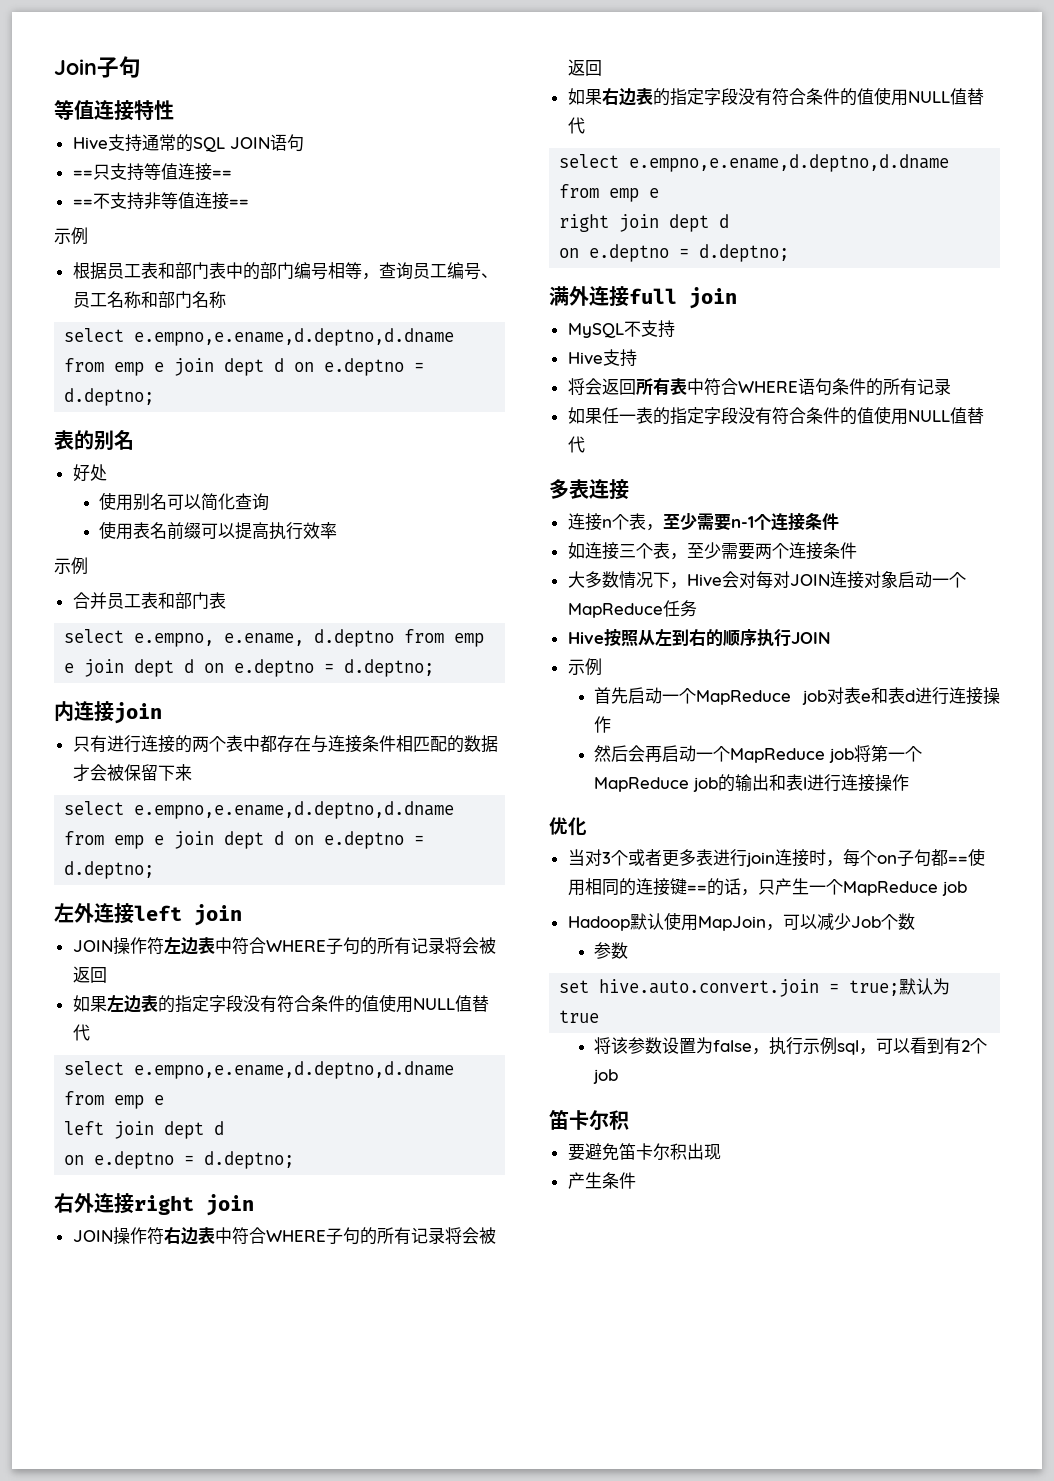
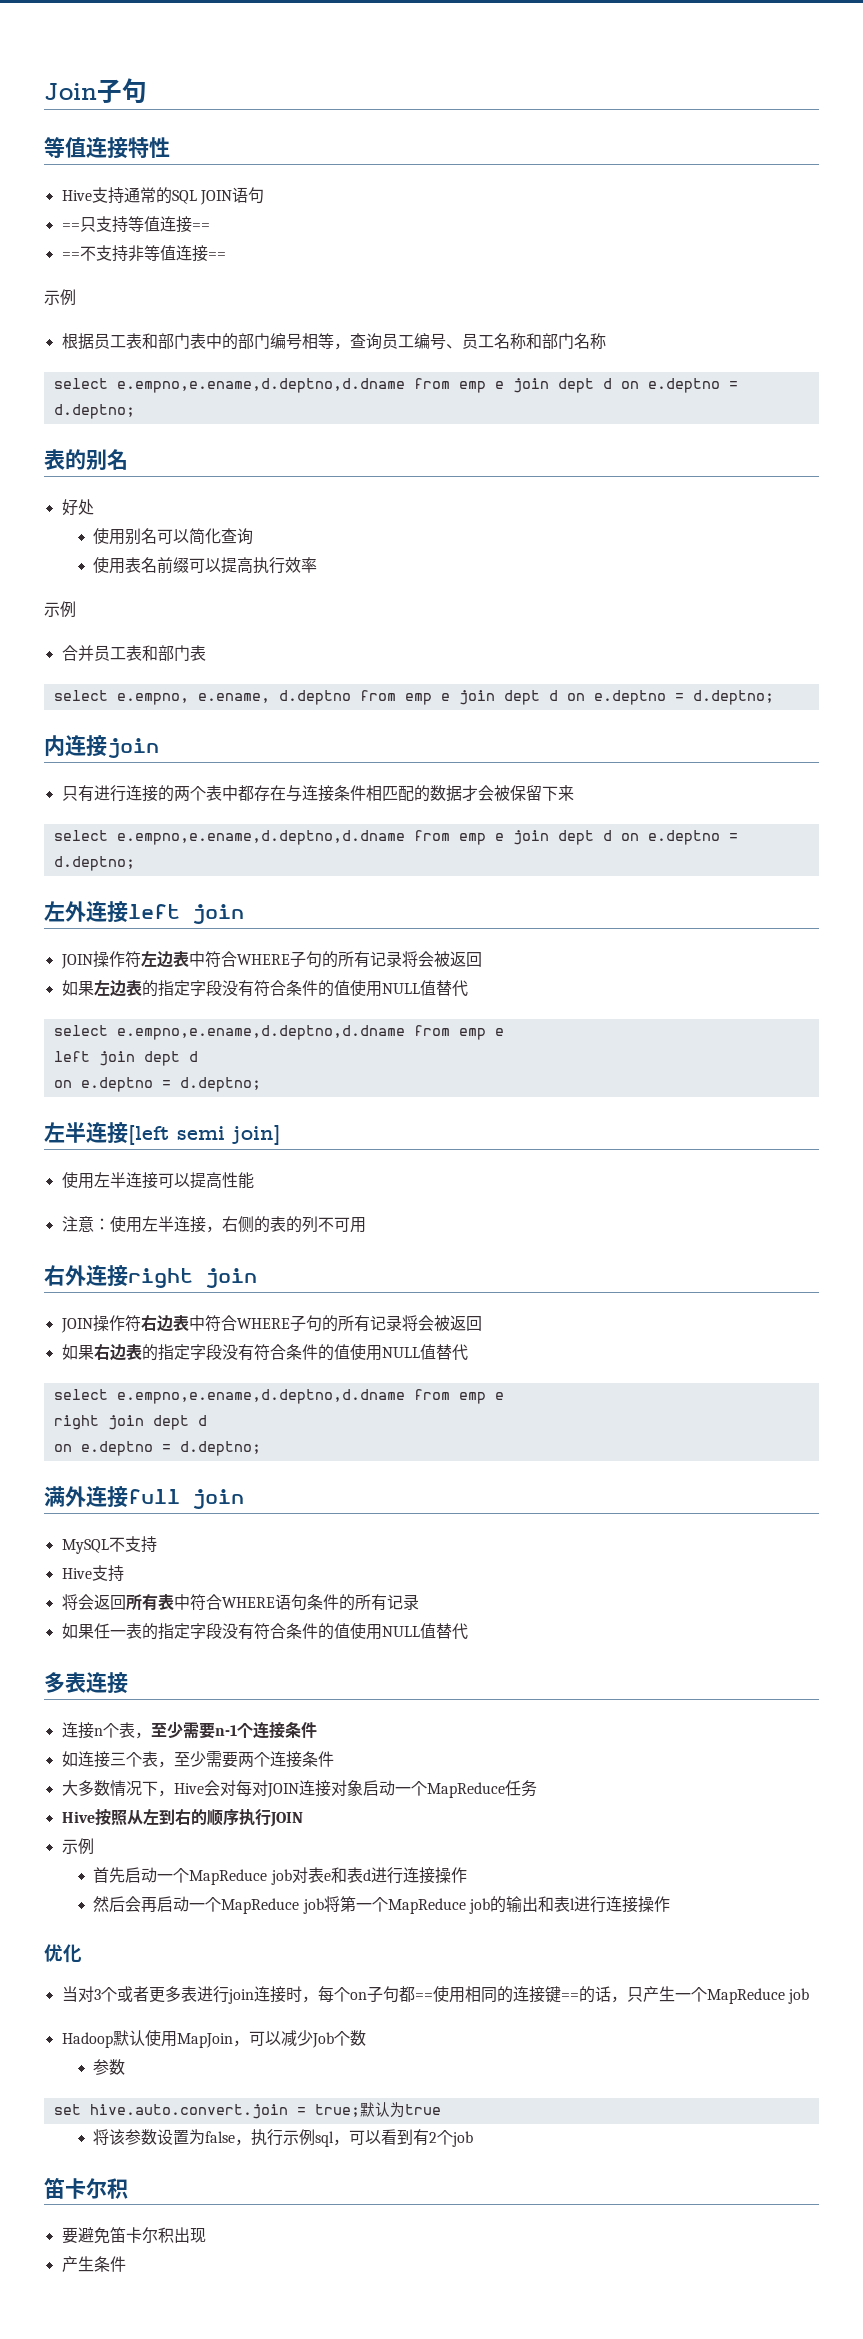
(295, 1160) none -> [44,1122,281,1145] [61,1172,254,1189] [61,1216,366,1233] // 左半连接[left semi join] // 使用左半连接可以提高性能 // 注意：使用左半连接，右侧的表的列不可用

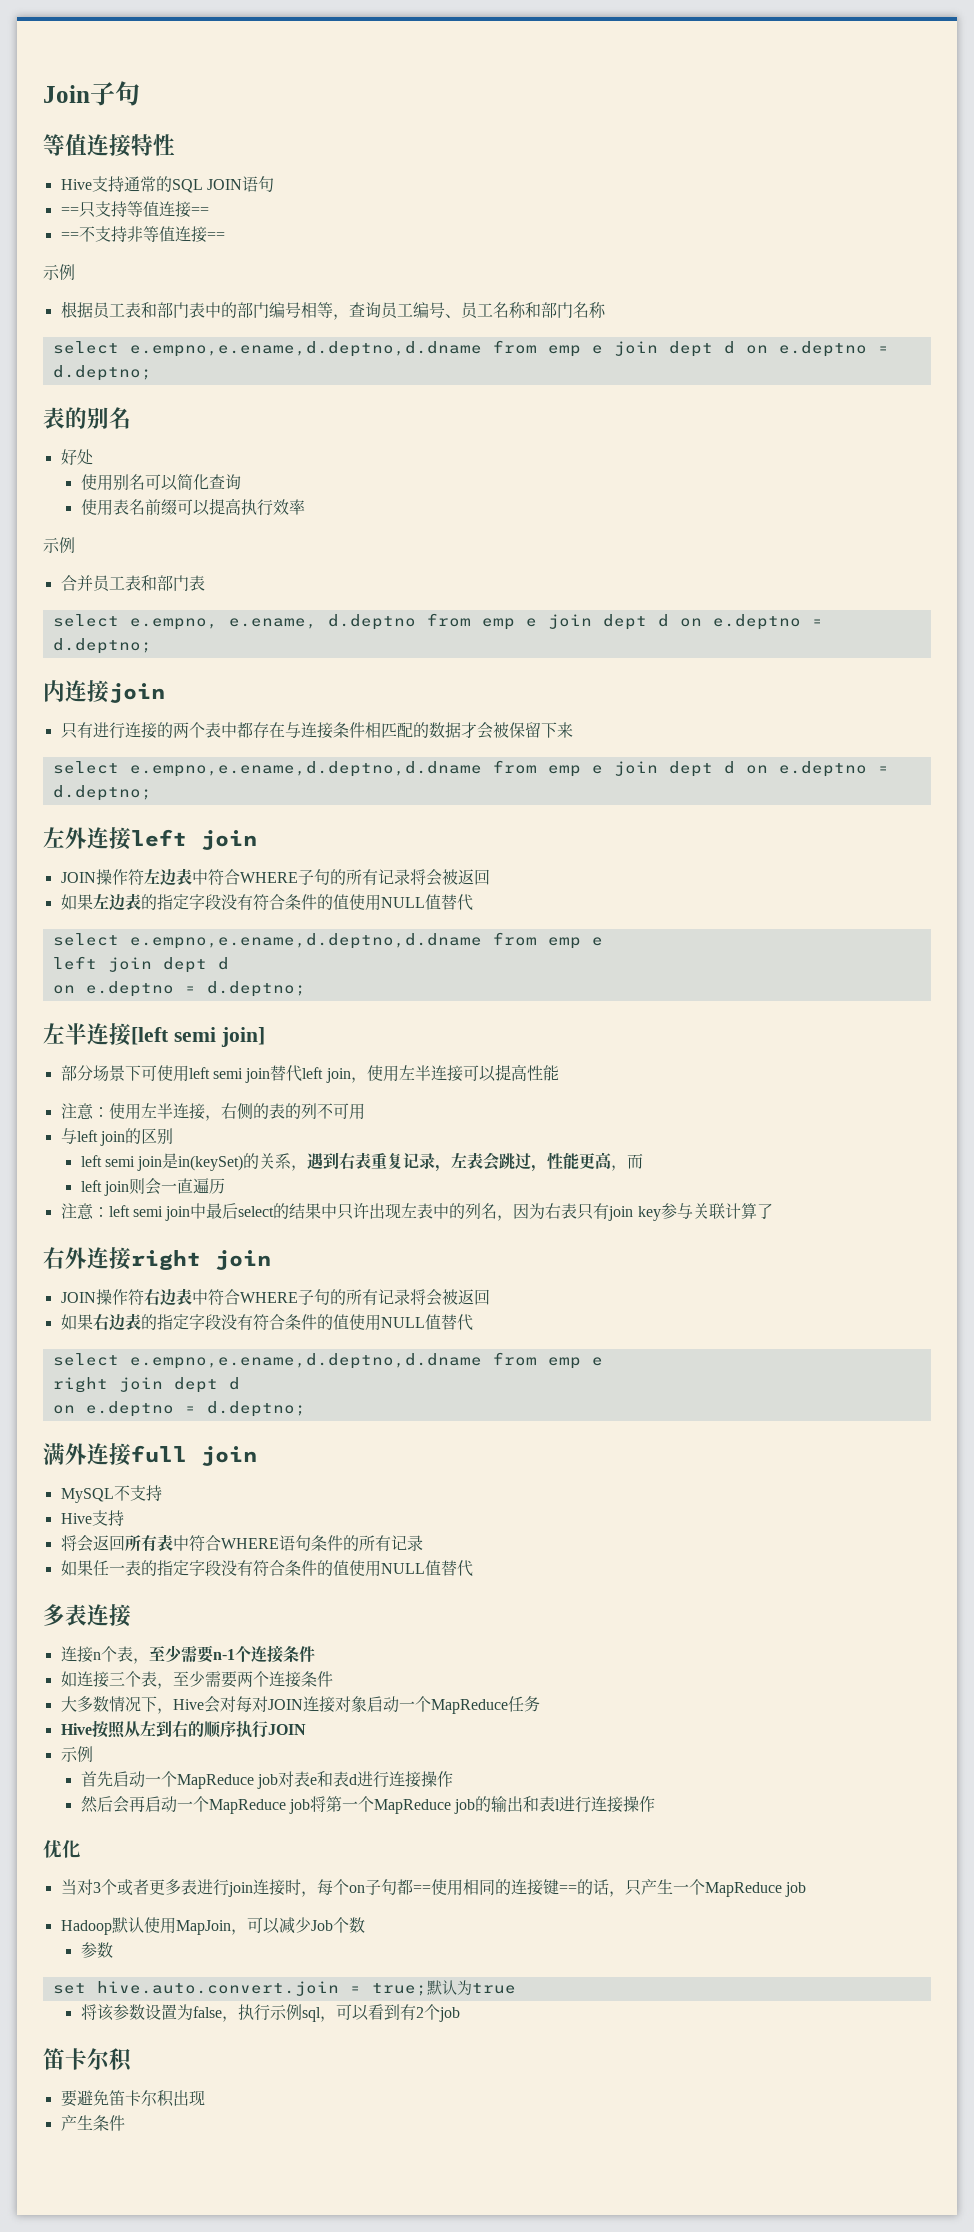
(281, 1135) none -> [60,1065,367,1083] 部分场景下可使用left semi join替代left join，
(366, 1225) none -> [60,1128,173,1146] [80,1152,644,1172] [80,1178,226,1196] [60,1203,773,1221] // 与left join的区别 // left semi join是in(keySet)的关系，遇到右表重复记录，左表会跳过，性能更高，而 // left join则会一直遍历 // 注意：left semi join中最后select的结果中只许出现左表中的列名，因为右表只有join key参与关联计算了

